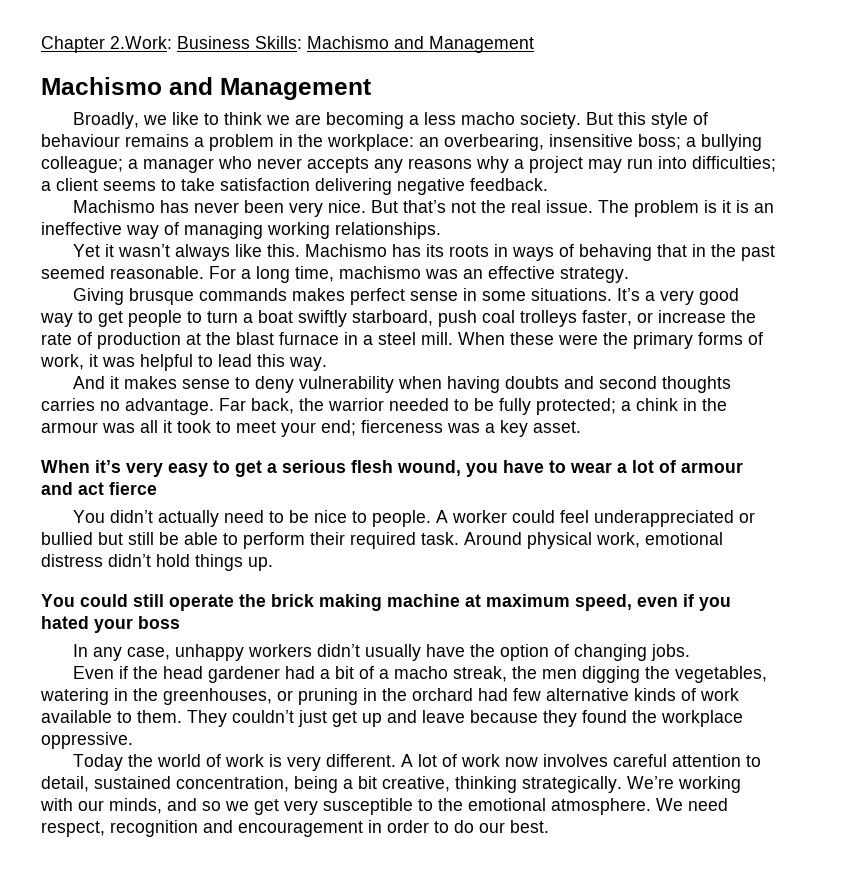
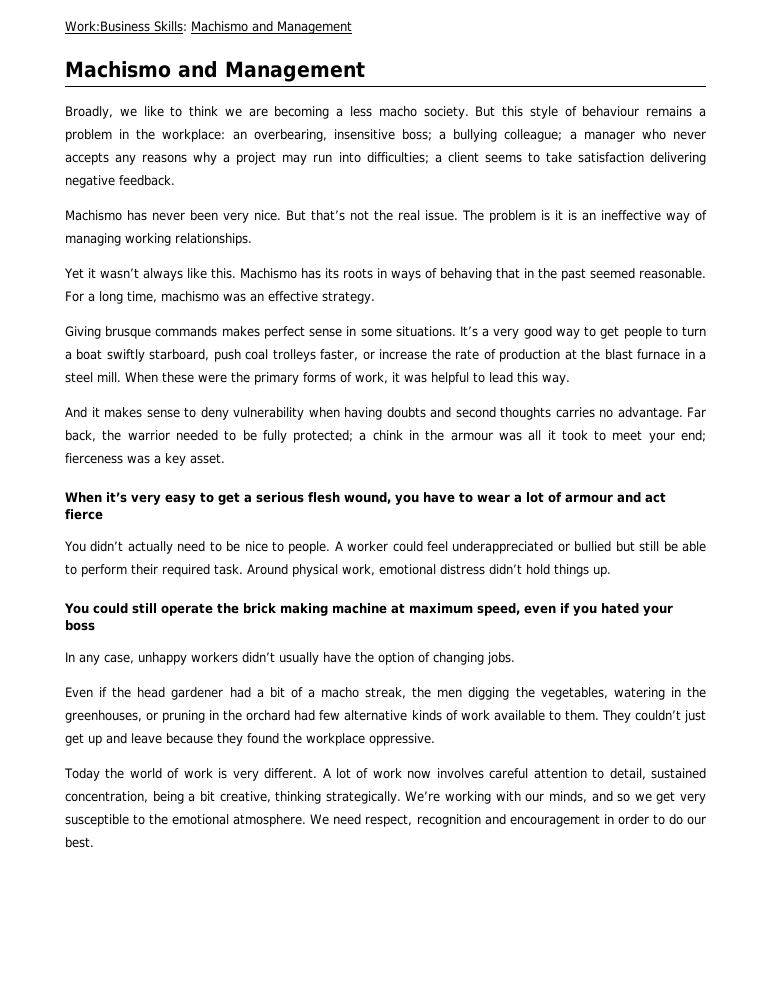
[41,36,250,53] Chapter 2.Work: Business -> [65,21,150,32] Work:Business

